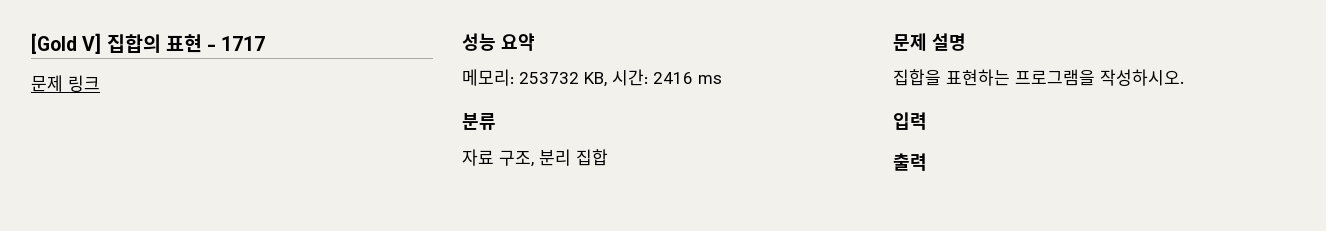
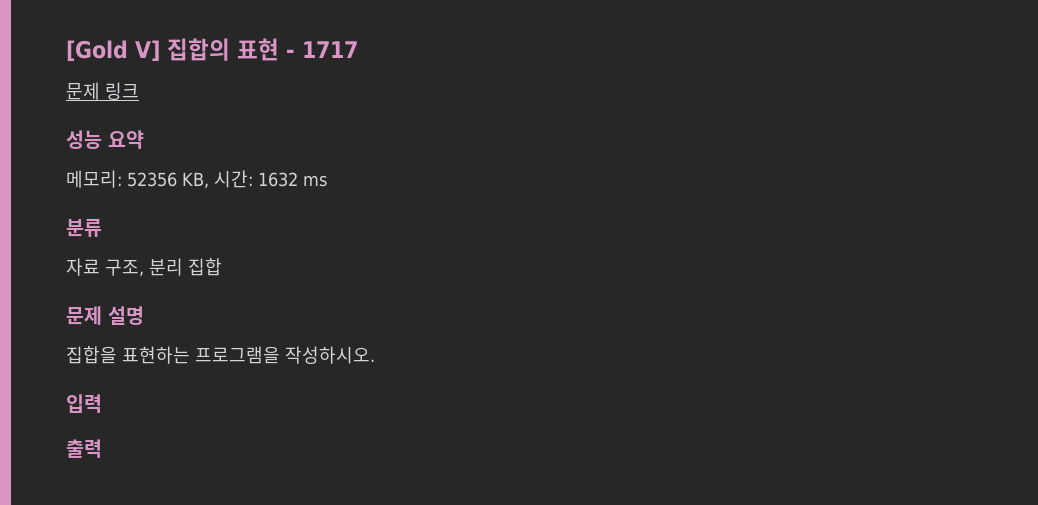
[519,72,579,84] 253732 -> [127,172,177,187] 52356
[653,72,693,84] 2416 -> [258,172,298,187] 1632

